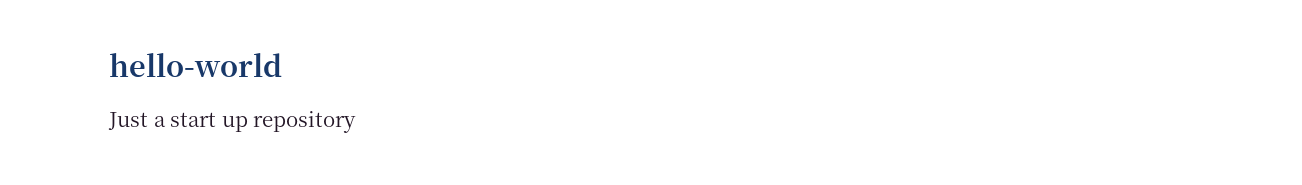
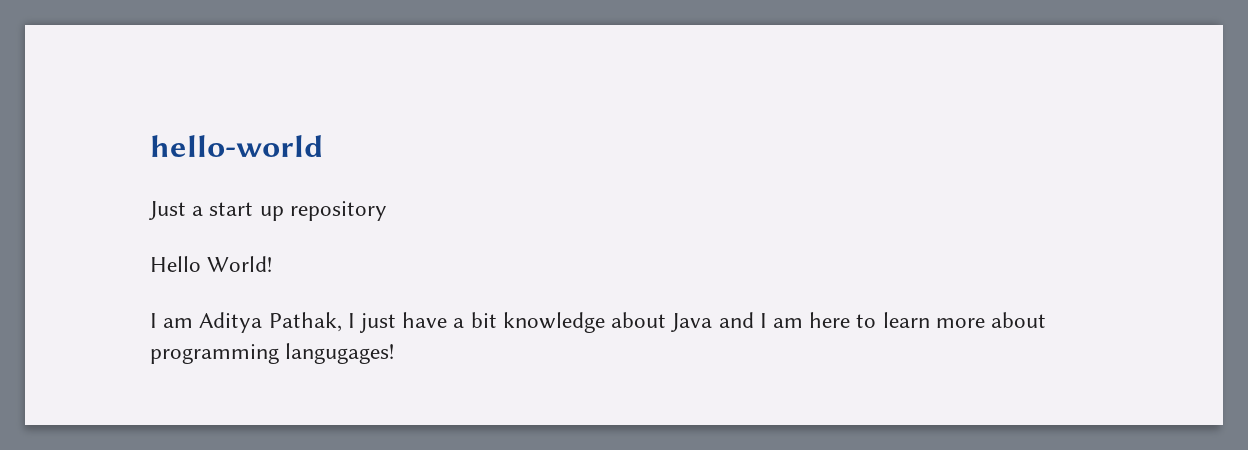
(357, 122) none -> [150,256,273,272] [150,312,1046,333] [150,343,395,364] // Hello World! // I am Aditya Pathak, I just have a bit knowledge about Java and I am here to learn more about programming langugages!

